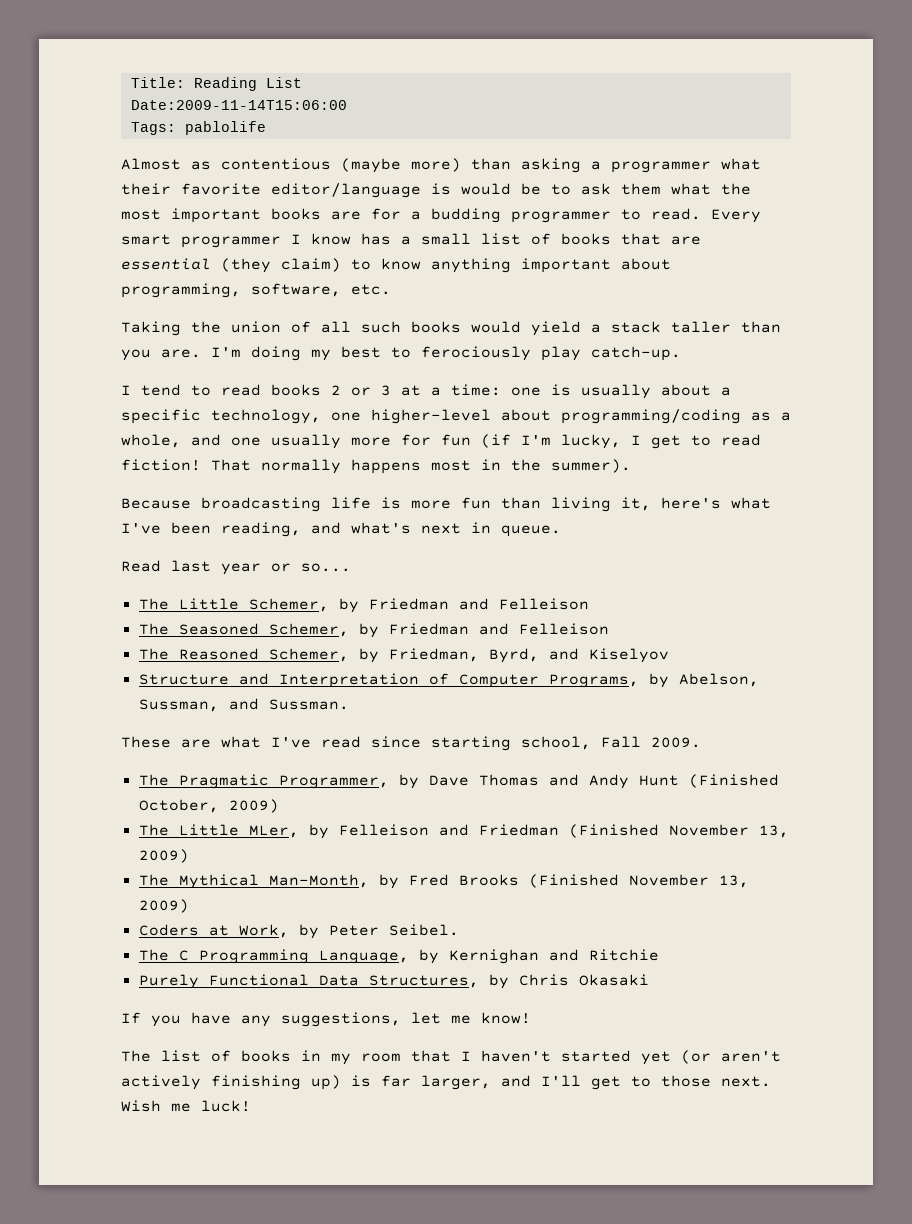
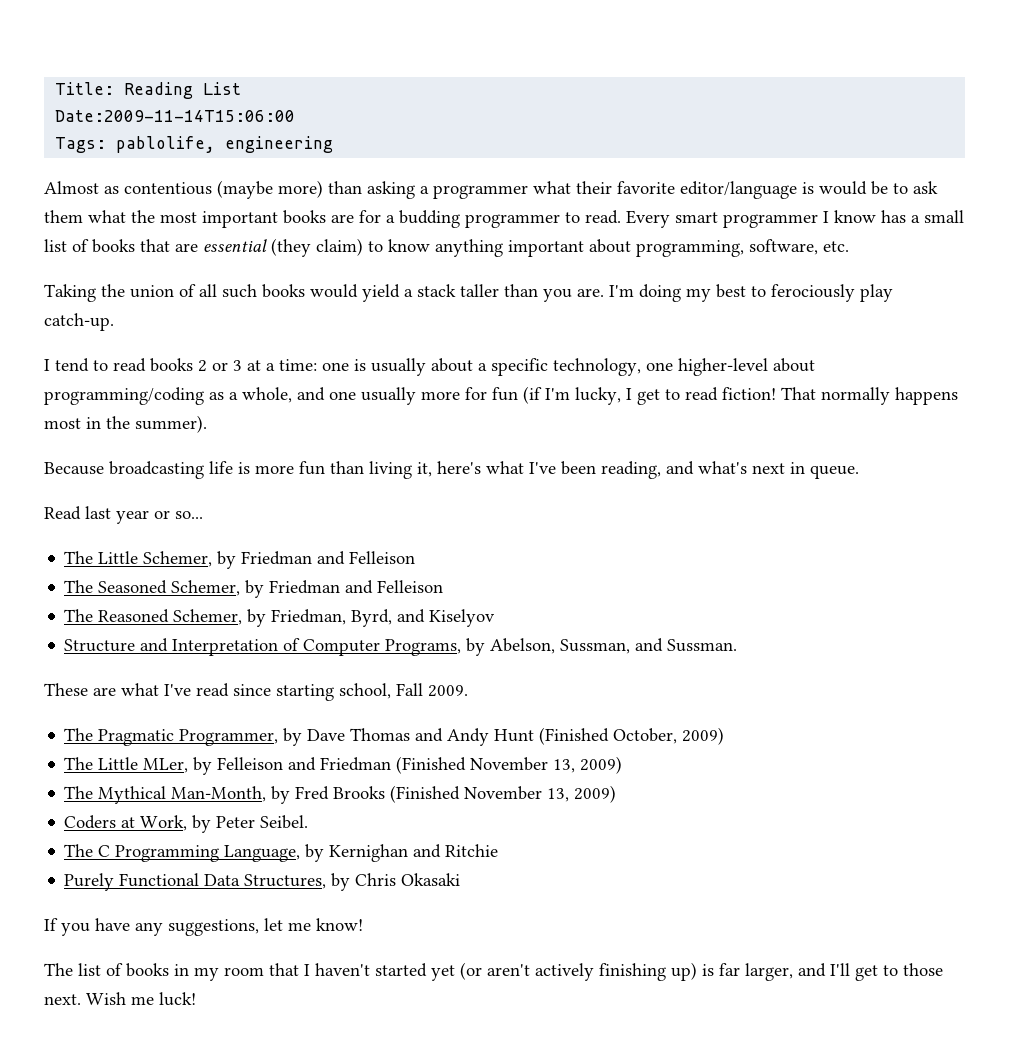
[184,121,266,135] pablolife -> [116,136,334,153] pablolife, engineering

